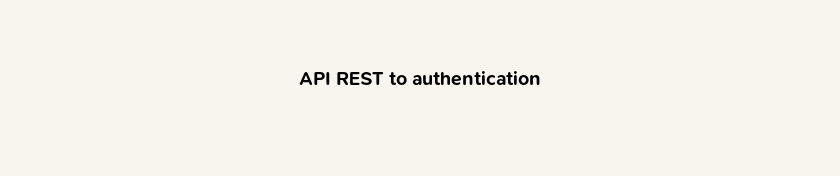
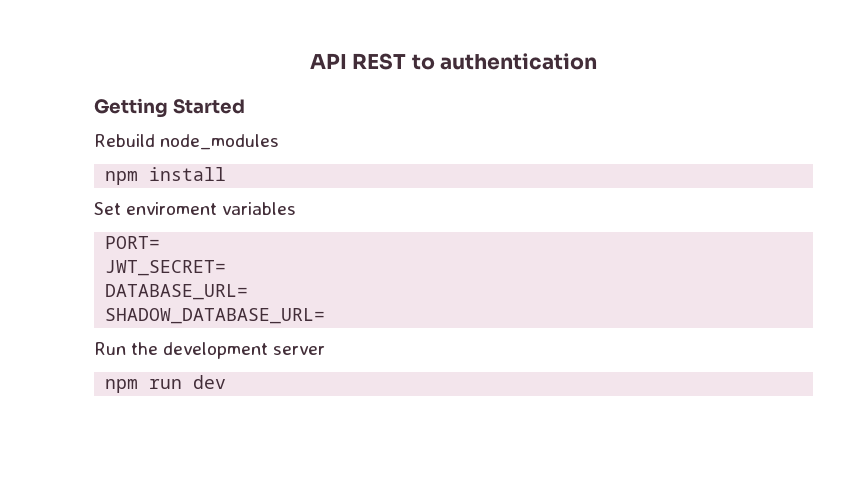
(541, 78) none -> [94,98,245,118] [94,134,280,150] [105,167,227,185] [94,202,297,215] [105,236,161,249] [105,260,227,276] [105,284,249,300] [105,308,326,324] [94,342,326,359] [105,375,227,393] // Getting Started // Rebuild node_modules // npm install // Set enviroment variables // PORT= // JWT_SECRET= // DATABASE_URL= // SHADOW_DATABASE_URL= // Run the development server // npm run dev

